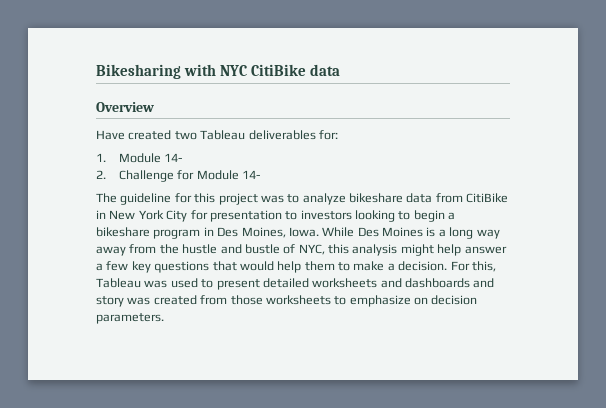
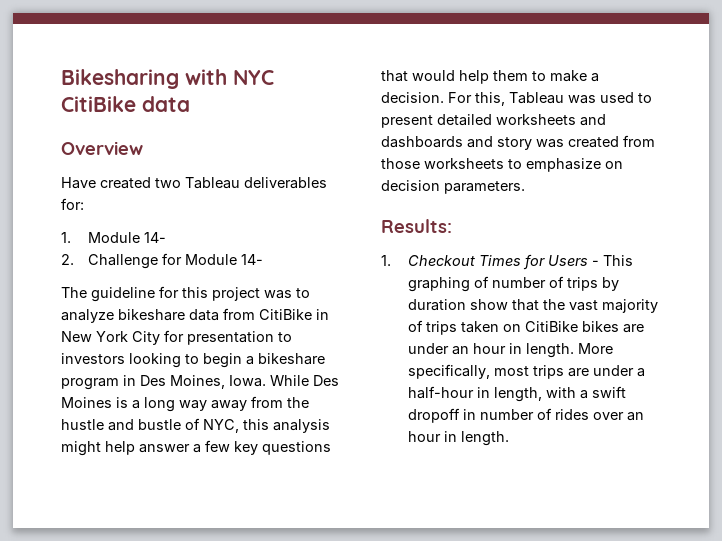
(164, 318) none -> [381,219,452,233] [381,254,634,270] [408,276,620,292] [408,299,659,313] [408,320,645,335] [408,343,614,358] [408,364,646,379] [408,386,627,402] [408,408,645,423] [408,431,510,446] // Results: // 1. Checkout Times for Users - This graphing of number of trips by duration show that the vast majority of trips taken on CitiBike bikes are under an hour in length. More specifically, most trips are under a half-hour in length, with a swift dropoff in number of rides over an hour in length.

